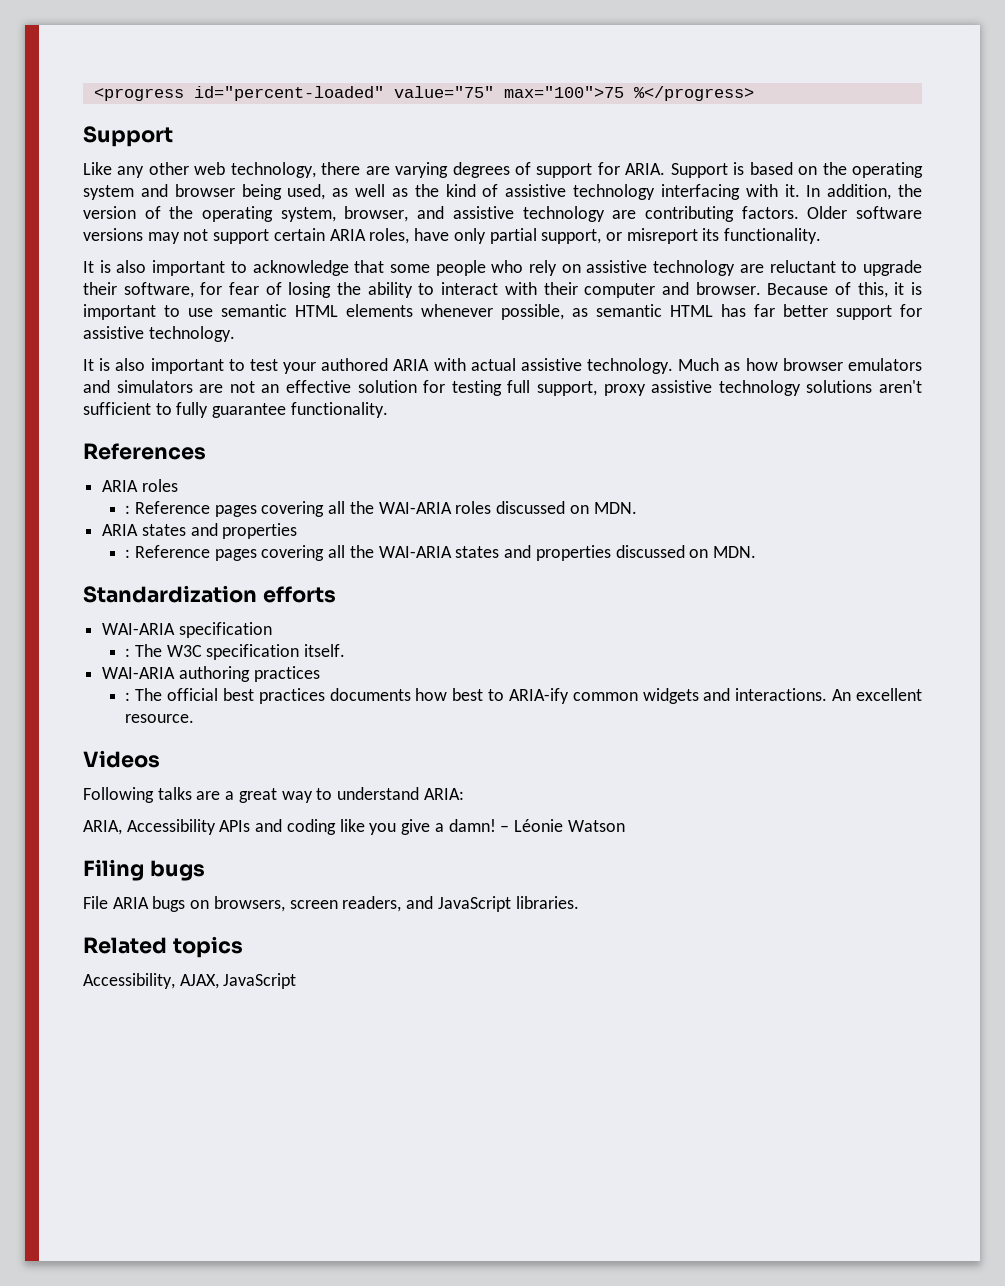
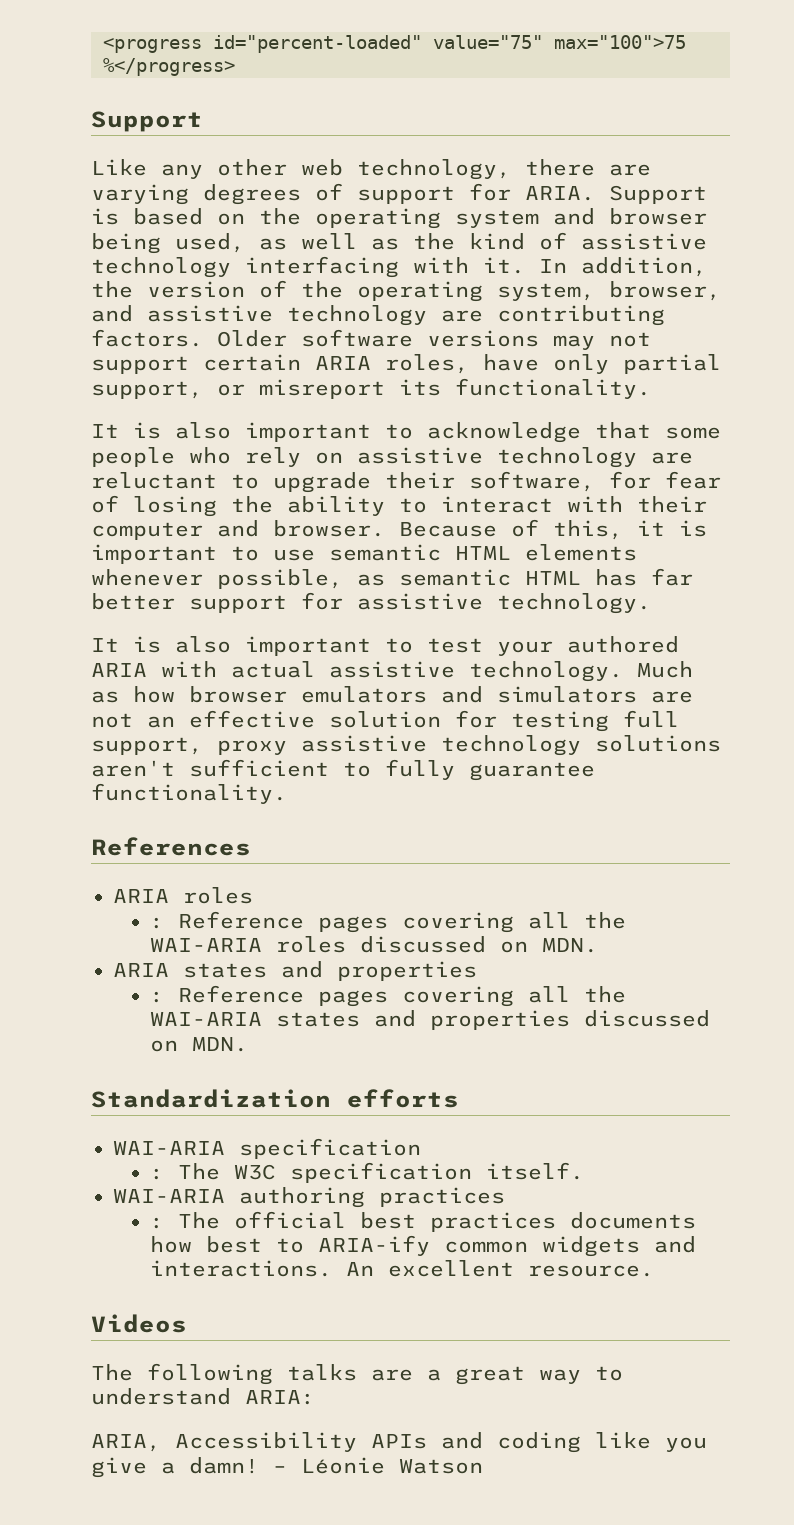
[83,787,154,803] Following -> [91,1363,273,1385] The following
[83,859,205,881] [83,896,579,912] [83,936,243,958] [83,973,297,989] // Filing bugs // File ARIA bugs on browsers, screen readers, and JavaScript libraries. // Related topics // Accessibility, AJAX, JavaScript -> (483, 1466) none

